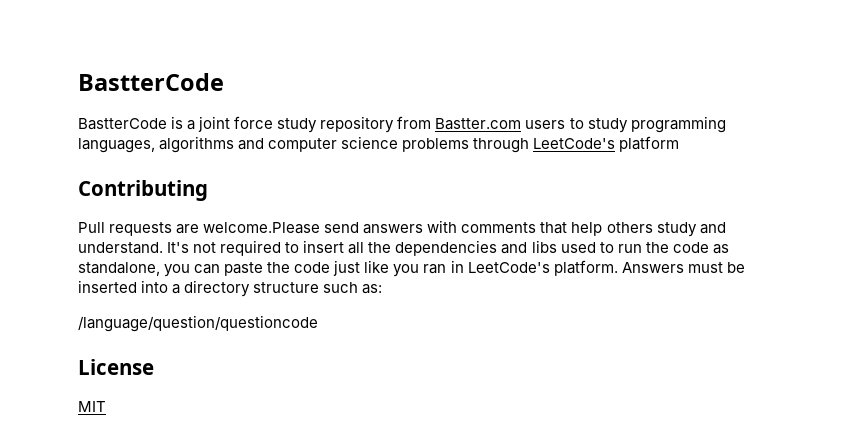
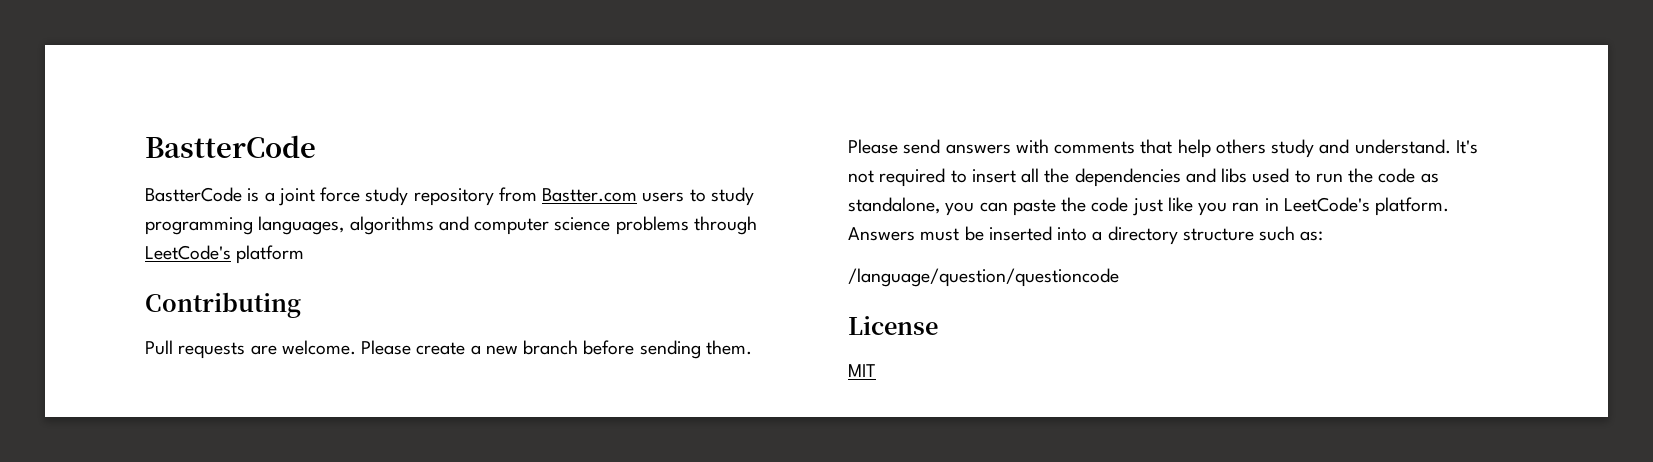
[203,222,321,234] welcome.Please -> [281,340,752,359] [848,139,898,154] welcome. Please create a new branch before sending them. Please

